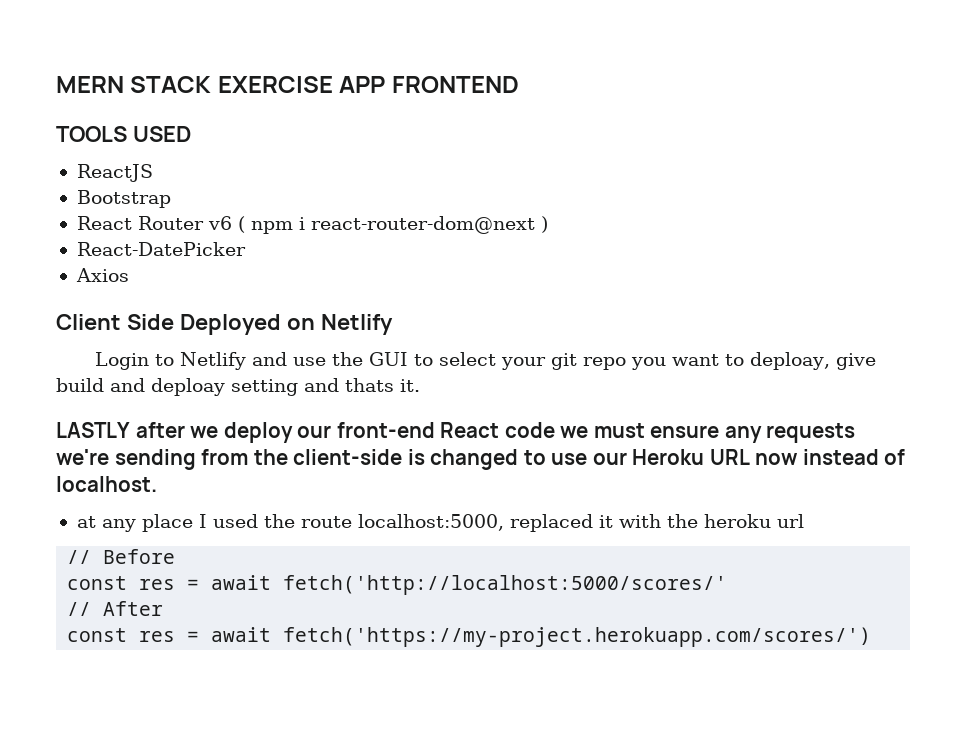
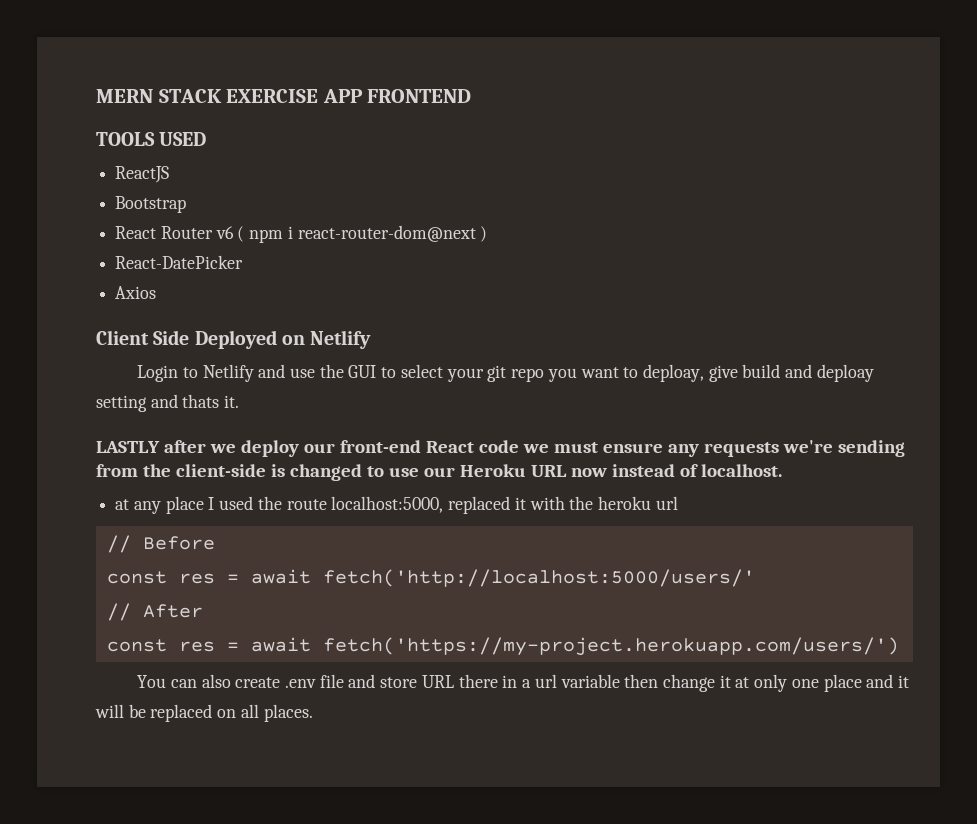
[283,575,728,595] fetch('http://localhost:5000/scores/' -> [322,569,755,587] fetch('http://localhost:5000/users/'
[283,627,872,647] fetch('https://my-project.herokuapp.com/scores/') -> [322,637,899,656] [137,674,910,692] [95,704,313,722] fetch('https://my-project.herokuapp.com/users/') // You can also create .env file and store URL there in a url variable then change it at only one place and it will be replaced on all places.

